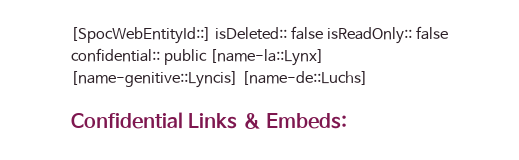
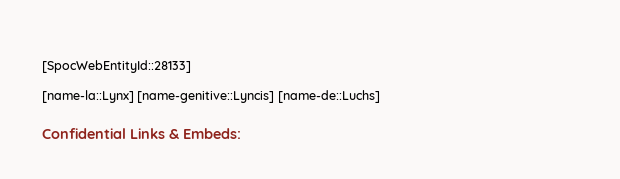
[71,26,448,44] [71,48,207,65] [SpocWebEntityId::] isDeleted:: false isReadOnly:: false confidential:: public -> [42,60,191,73] [SpocWebEntityId::28133] //

